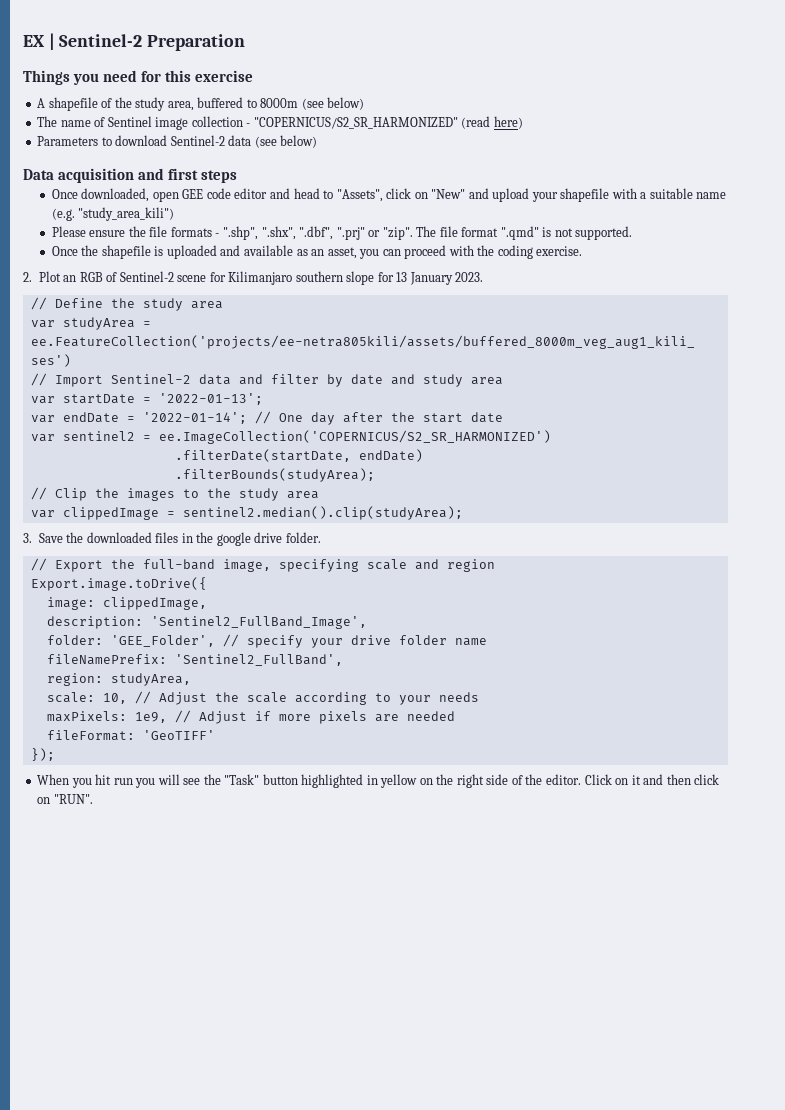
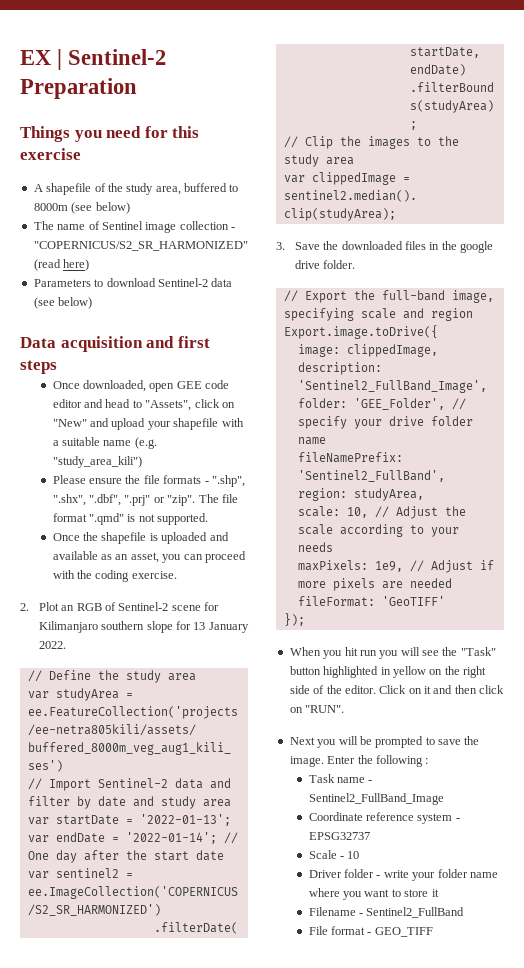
[455,272,484,282] 2023. -> [38,641,66,649] 2022.
(93, 799) none -> [289,736,480,748] [289,755,429,767] [308,774,373,783] [308,793,444,805] [308,812,460,824] [308,832,370,840] [308,850,360,859] [308,869,498,881] [308,888,439,900] [308,907,465,918] [308,926,433,937] // Next you will be prompted to save the image. Enter the following : // Task name - Sentinel2_FullBand_Image // Coordinate reference system - EPSG32737 // Scale - 10 // Driver folder - write your folder name where you want to store it // Filename - Sentinel2_FullBand // File format - GEO_TIFF

